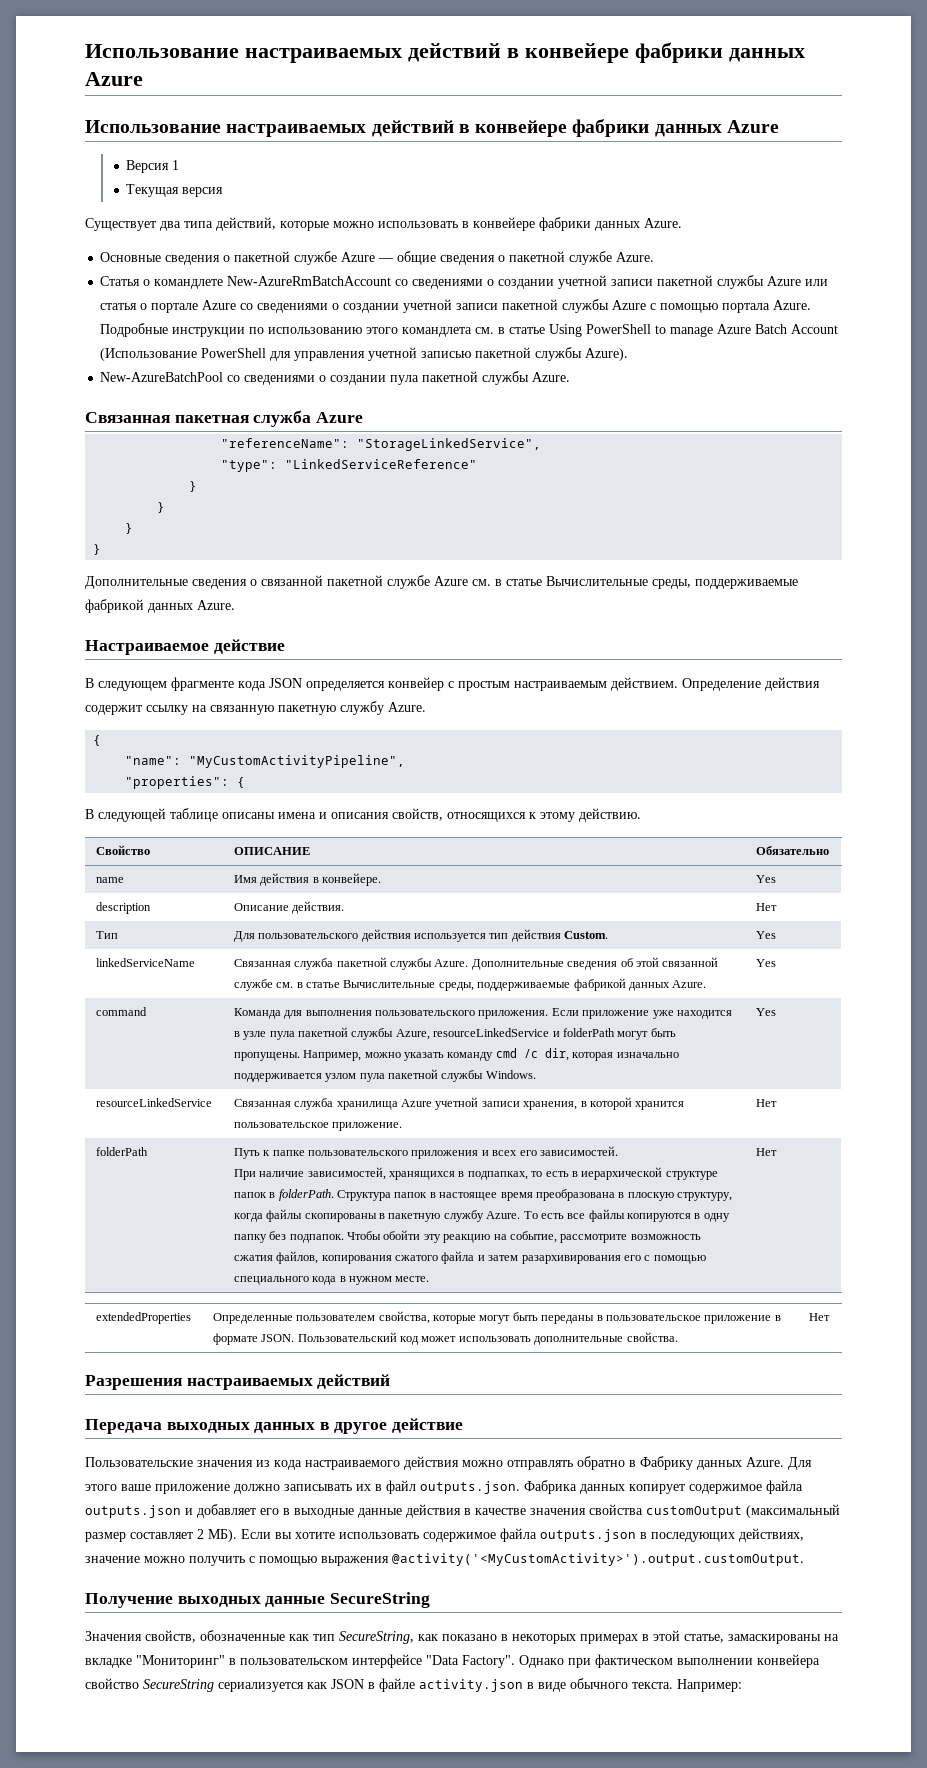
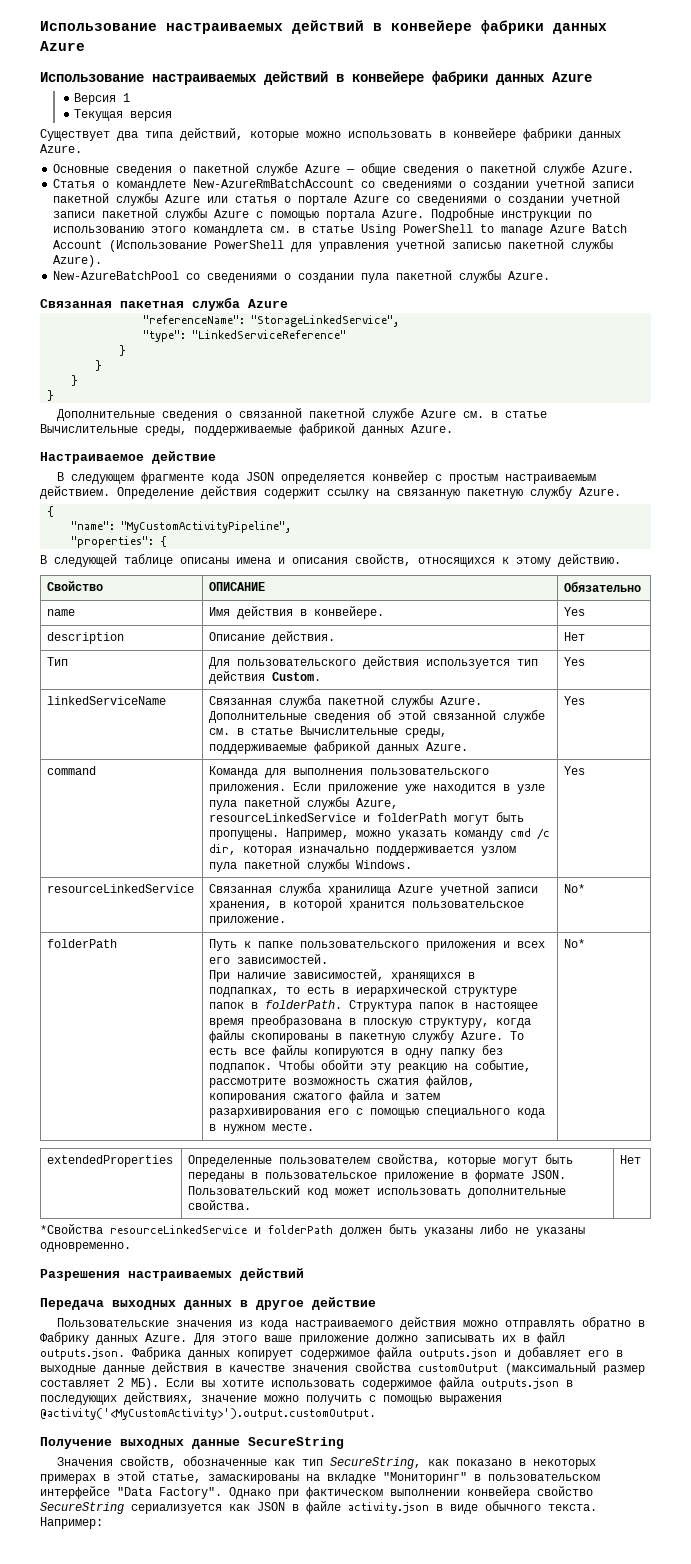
[755,1099,777,1107] Нет -> [564,884,586,893] No*
[755,1148,777,1156] Нет -> [564,939,586,948] No*
(830, 1317) none -> [40,1224,585,1237] [40,1242,131,1252] // *Свойства resourceLinkedService и folderPath должен быть указаны либо не указаны одновременно.

